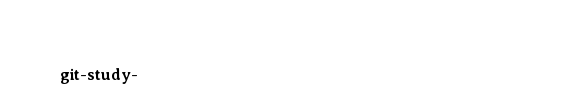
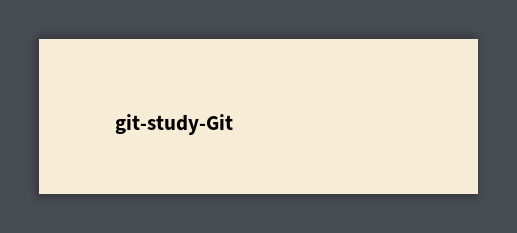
[60,68,138,84] git-study- -> [115,114,233,135] git-study-Git

